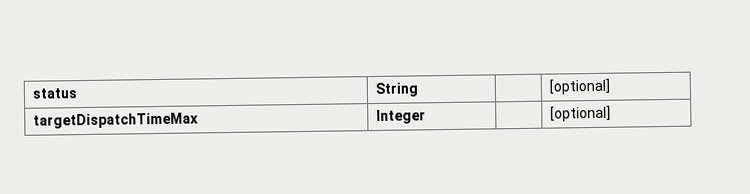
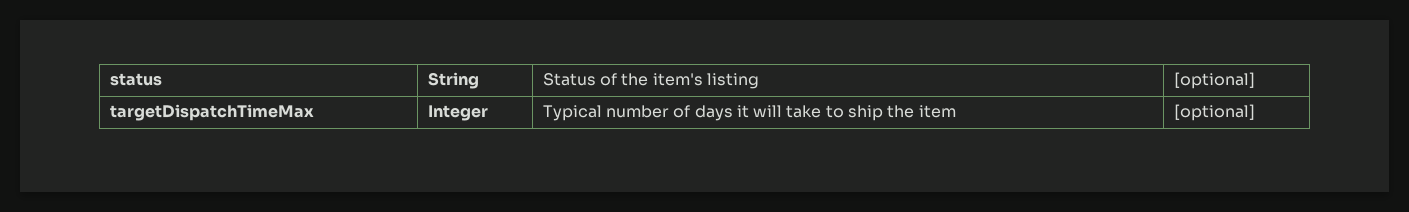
[548,78,610,95] [32,112,199,129] [375,109,426,124] | [optional] // targetDispatchTimeMax | Integer | -> [542,73,759,89] [1173,72,1255,89] [109,104,314,121] [427,105,488,121] [542,105,956,121] Status of the item's listing | [optional] // targetDispatchTimeMax | Integer | Typical number of days it will take to ship the item

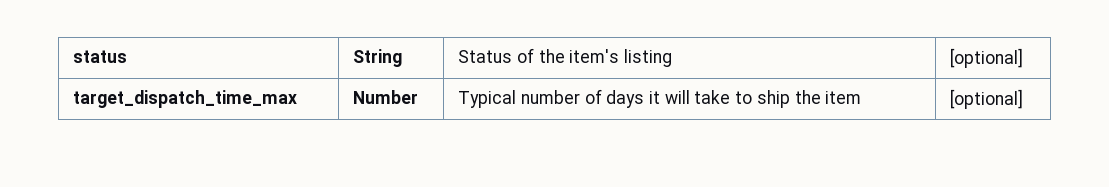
[109,104,314,121] [427,105,488,121] targetDispatchTimeMax | Integer -> [73,90,298,108] [353,90,419,104] target_dispatch_time_max | Number

